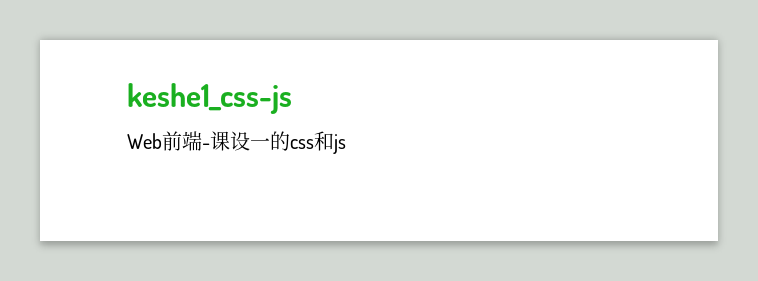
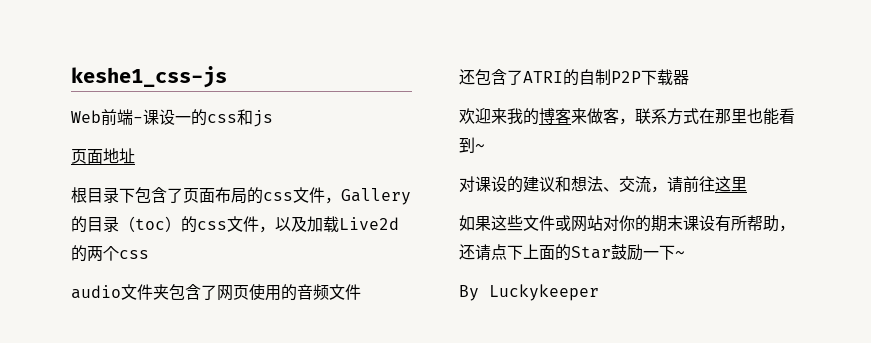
(346, 144) none -> [71,148,135,164] [71,187,411,205] [71,216,399,233] [71,245,149,262] [71,284,361,301] [459,69,689,86] [459,108,795,125] [459,137,485,153] [459,176,747,193] [459,215,795,232] [459,244,685,261] [459,284,599,301] // 页面地址 // 根目录下包含了页面布局的css文件，Gallery的目录（toc）的css文件，以及加载Live2d的两个css // audio文件夹包含了网页使用的音频文件 // 还包含了ATRI的自制P2P下载器 // 欢迎来我的博客来做客，联系方式在那里也能看到~ // 对课设的建议和想法、交流，请前往这里 // 如果这些文件或网站对你的期末课设有所帮助，还请点下上面的Star鼓励一下~ // By Luckykeeper

